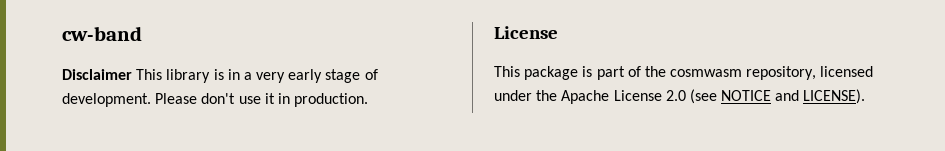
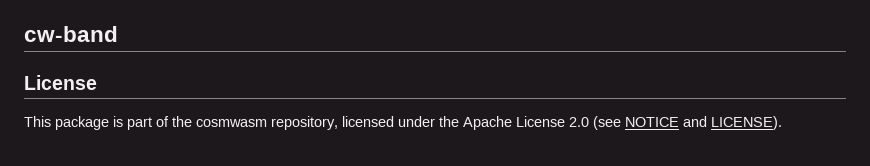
[62,69,378,83] [62,93,369,107] // Disclaimer This library is in a very early stage of development. Please don't use it in production. -> (118, 34) none

